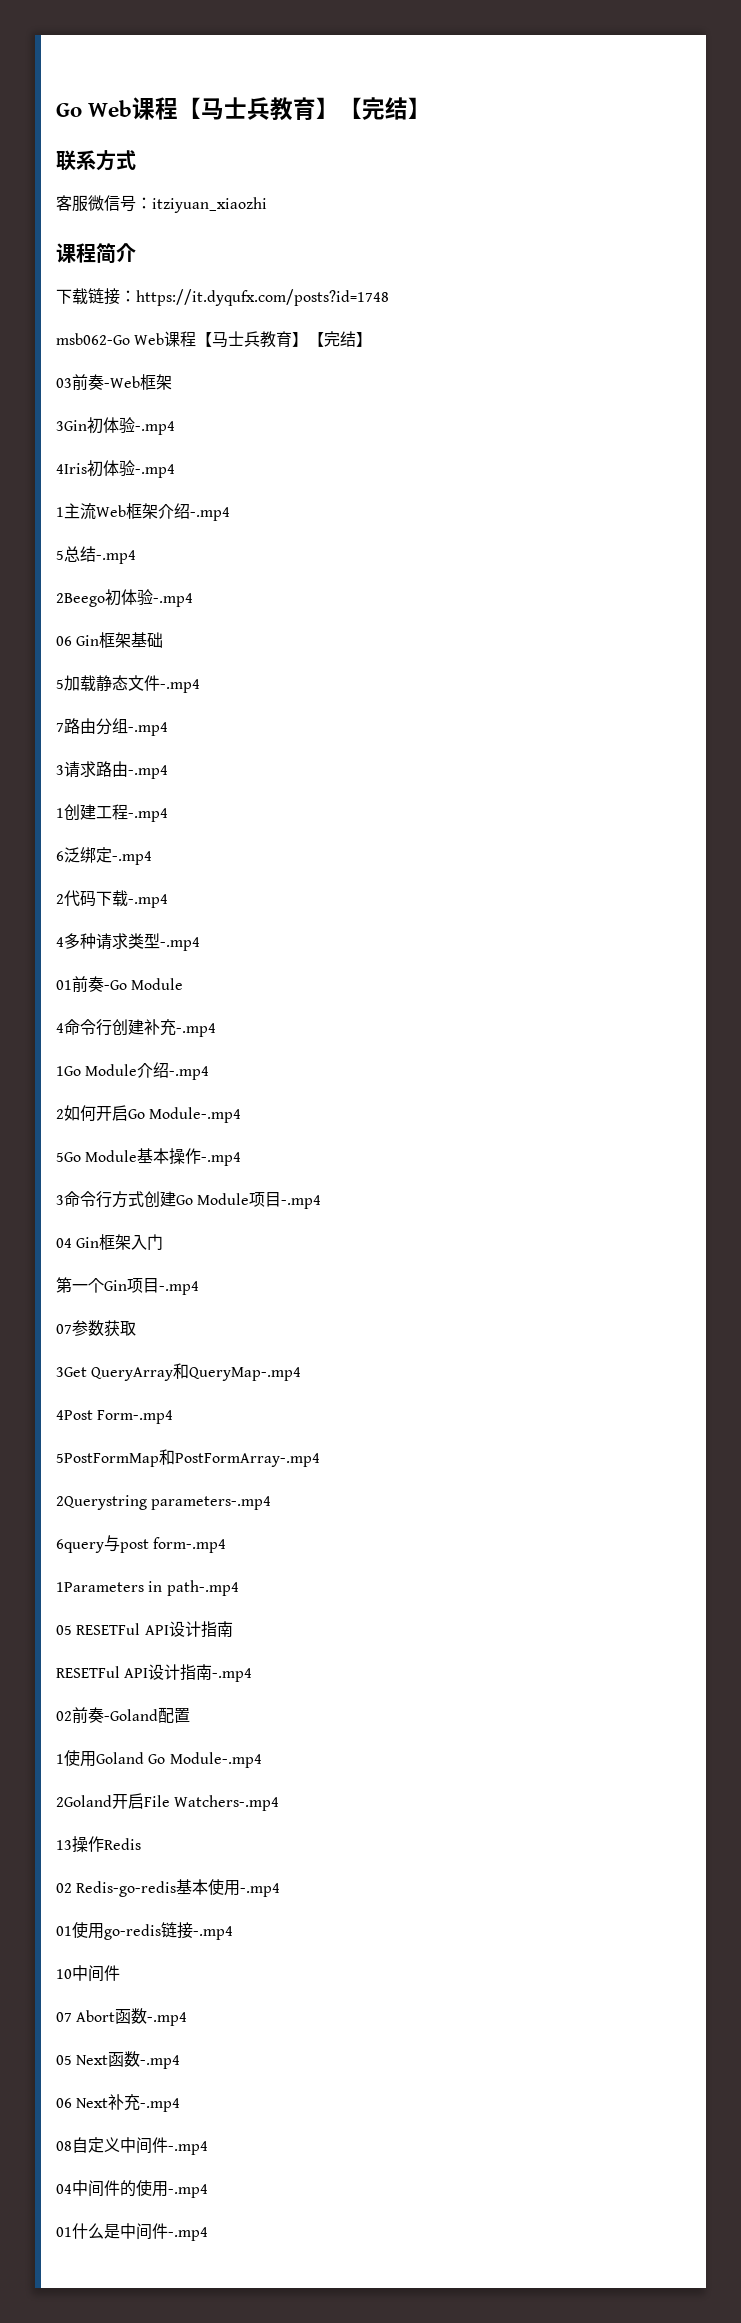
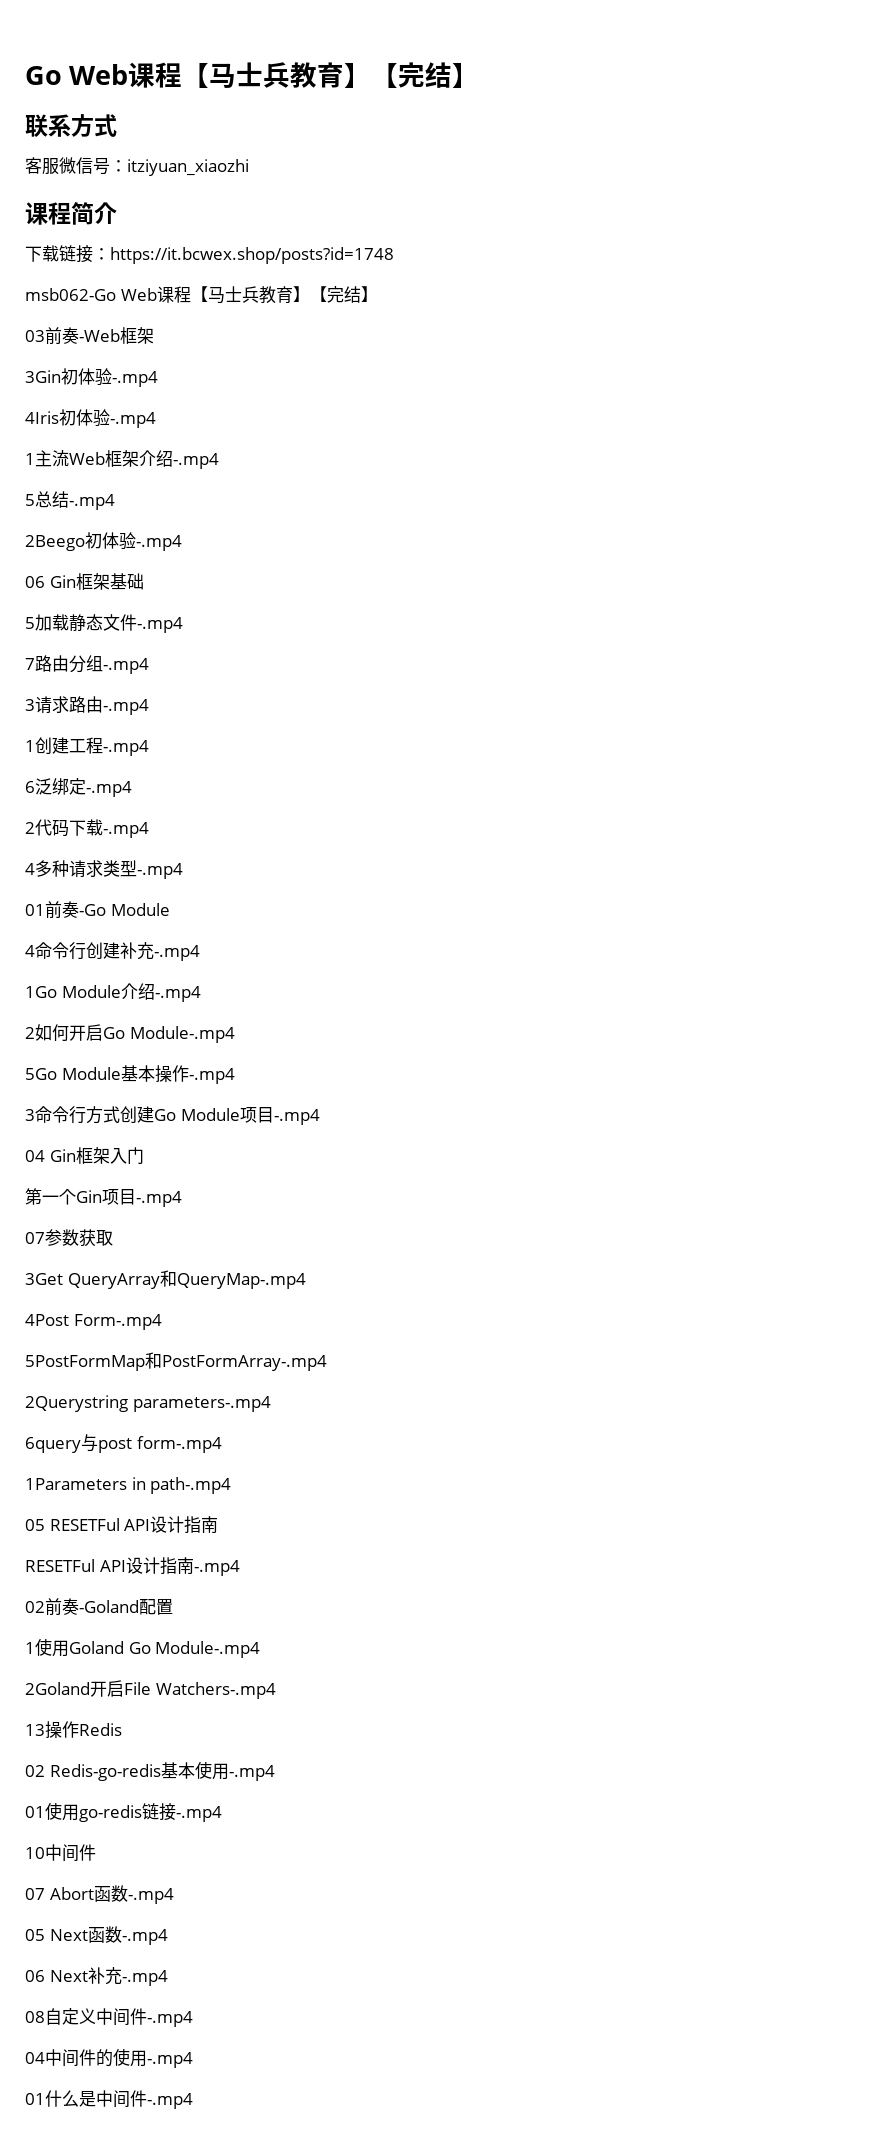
[136,289,389,306] https://it.dyqufx.com/posts?id=1748 -> [110,247,394,264] https://it.bcwex.shop/posts?id=1748

